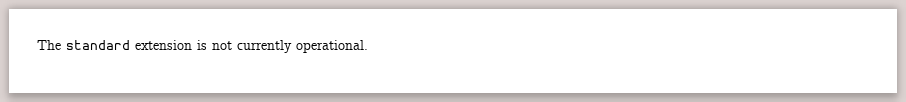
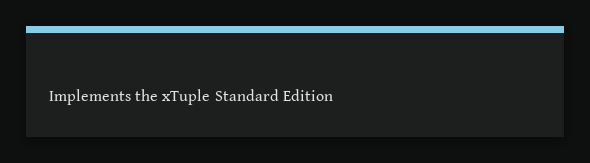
[37,40,368,53] The standard extension is not currently operational. -> [49,89,333,105] Implements the xTuple Standard Edition

